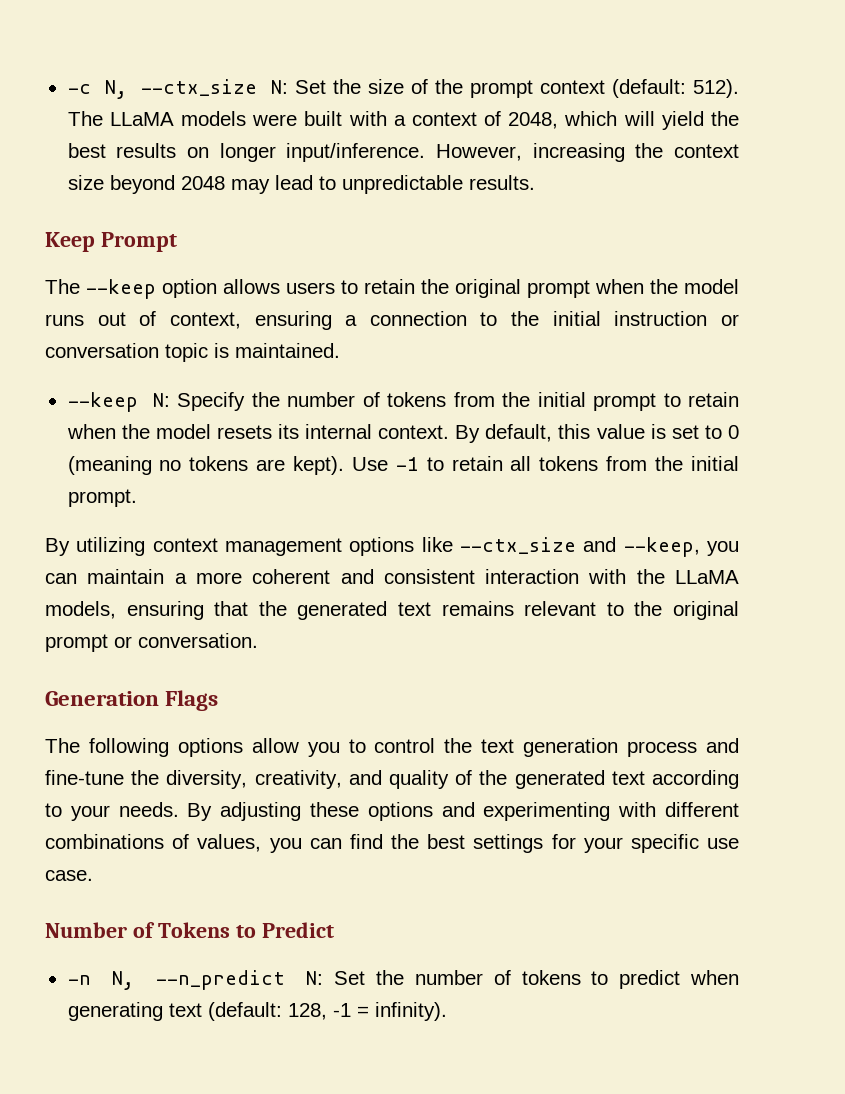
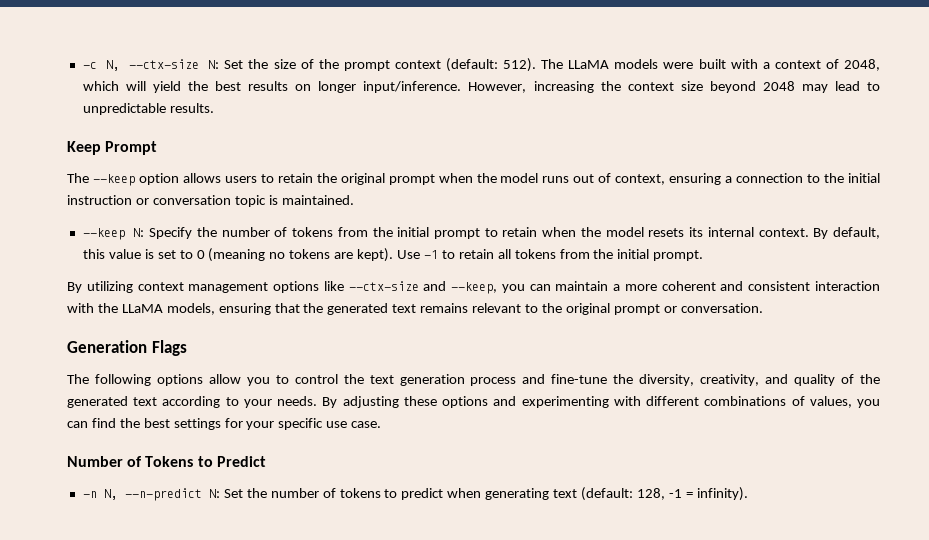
[140,79,257,96] --ctx_size -> [129,59,200,69] --ctx-size
[459,537,576,554] --ctx_size -> [348,281,419,291] --ctx-size
[155,970,285,990] --n_predict -> [124,488,202,501] --n-predict

